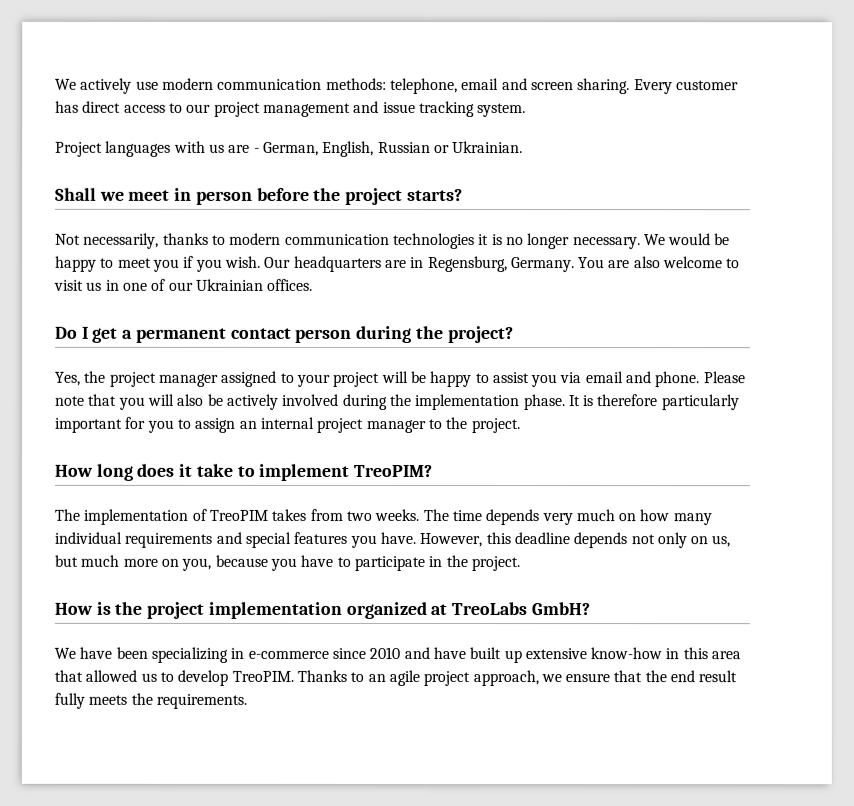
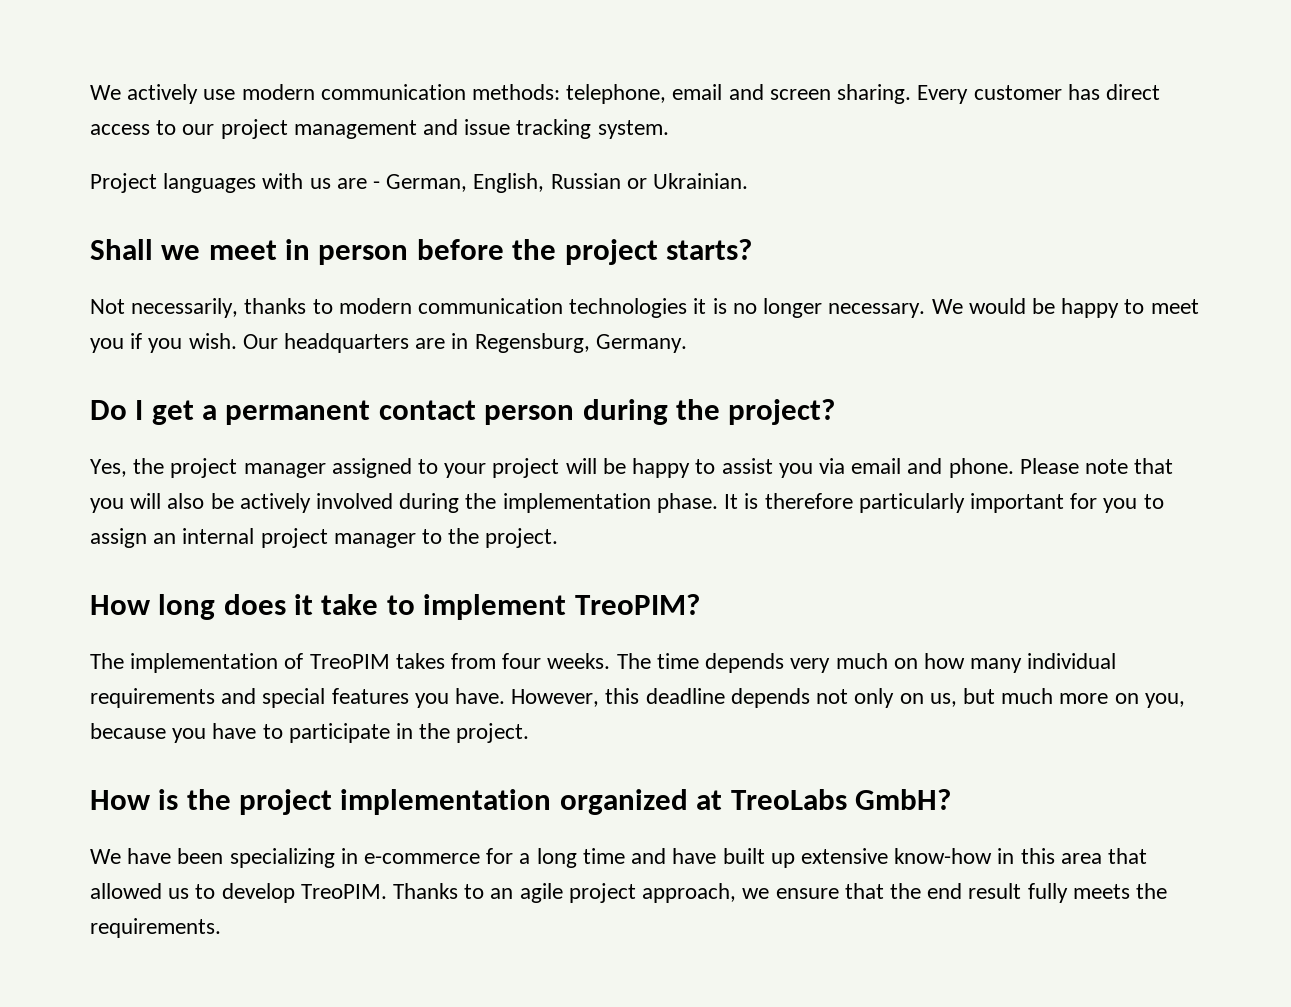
[578,256,741,269] [54,278,314,291] You are also welcome to visit us in one of our Ukrainian offices. -> (687, 343) none
[345,510,372,521] two -> [502,653,542,669] four
[331,646,401,659] since 2010 -> [486,848,625,868] for a long time

